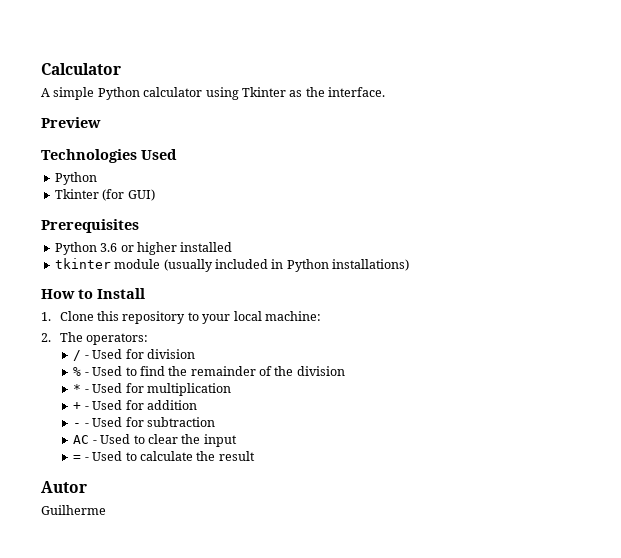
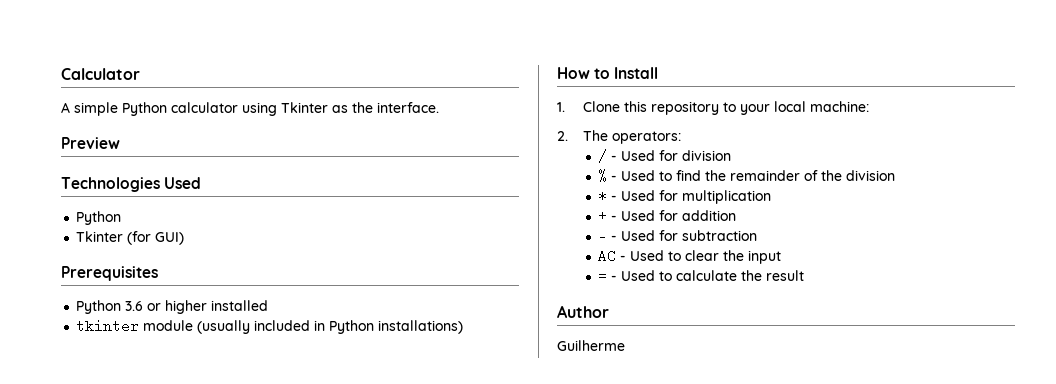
[41,481,87,493] Autor -> [557,305,609,318] Author

